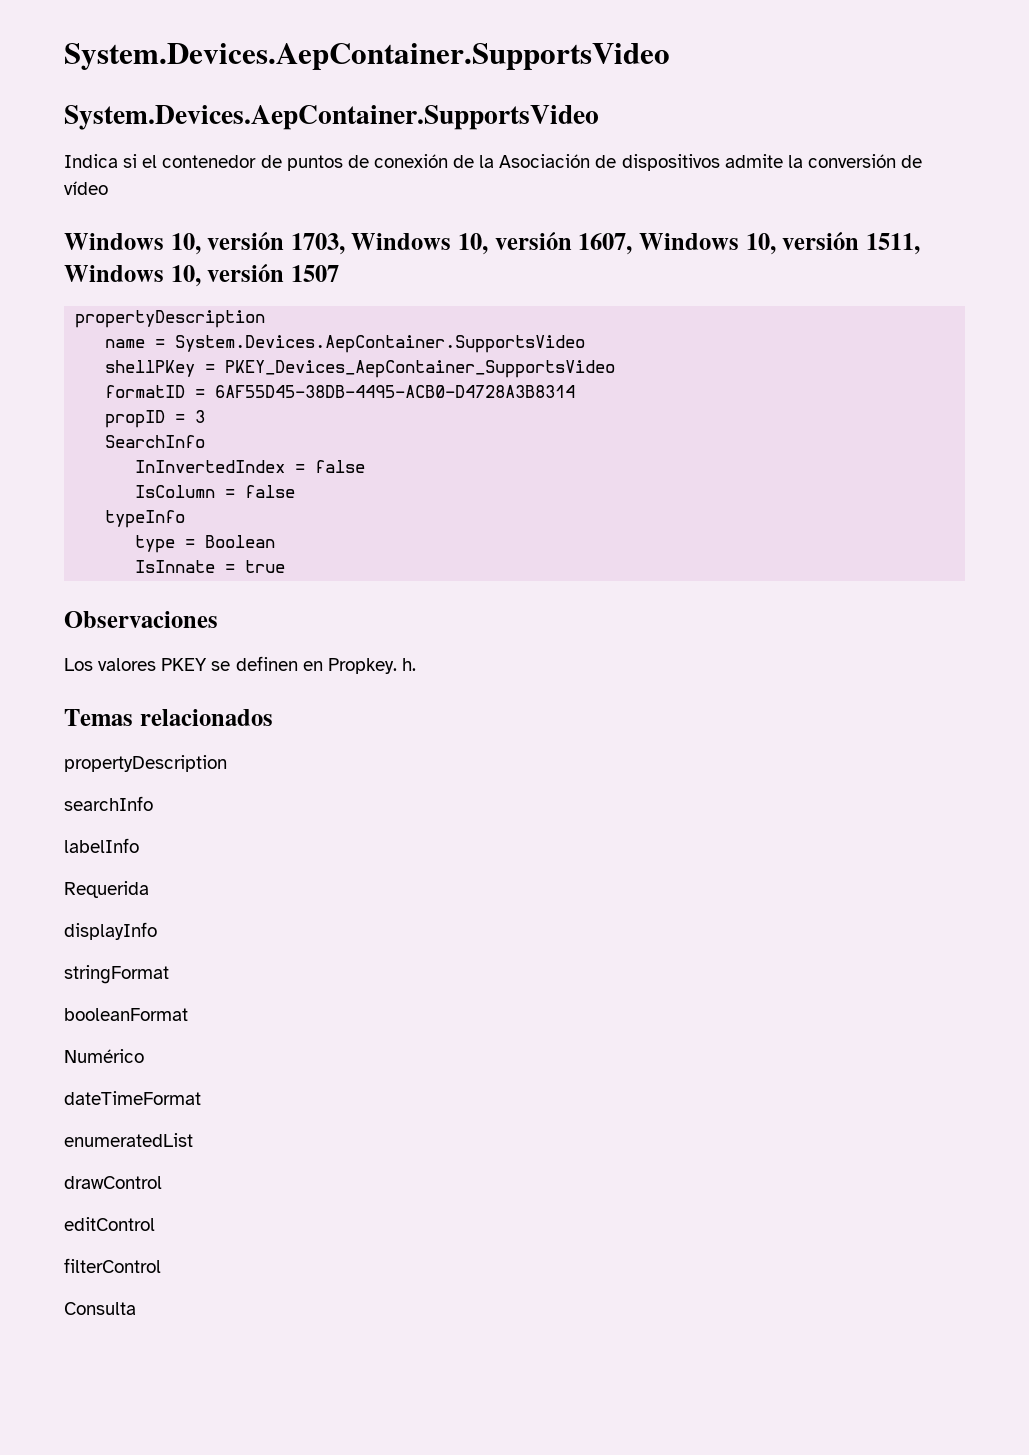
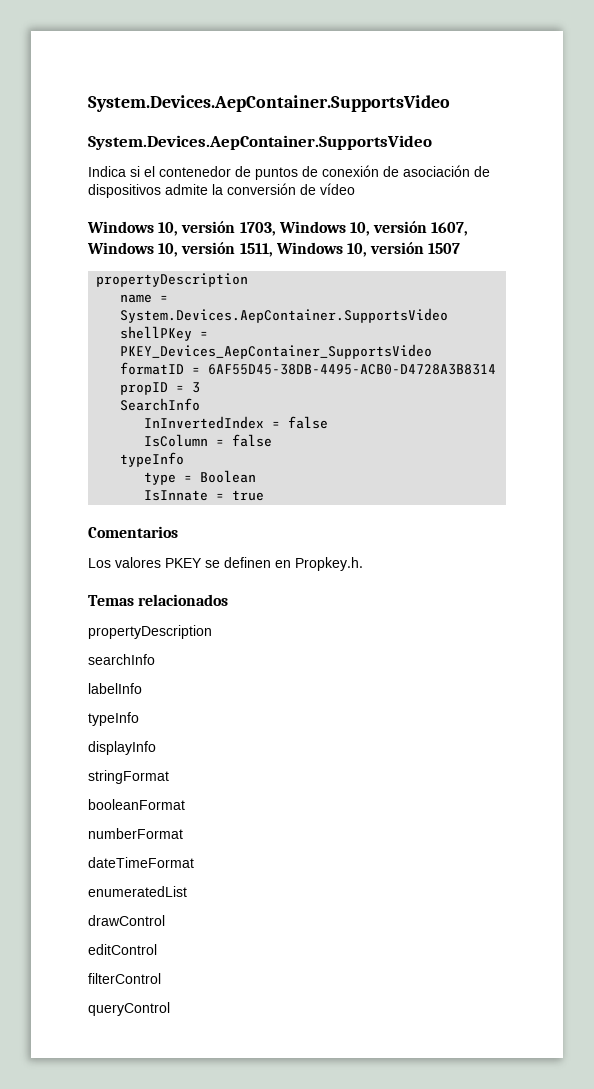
[479,154,591,168] la Asociación -> [403,165,470,177] asociación
[64,611,218,628] Observaciones -> [88,526,178,538] Comentarios
[327,658,416,674] Propkey. h. -> [295,557,363,571] Propkey.h.
[64,881,149,898] Requerida -> [88,712,139,726] typeInfo
[64,1049,144,1063] Numérico -> [88,828,183,839] numberFormat
[64,1302,136,1315] Consulta -> [88,1002,170,1016] queryControl

